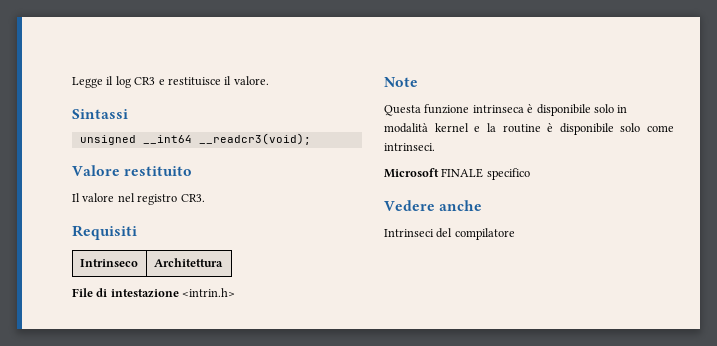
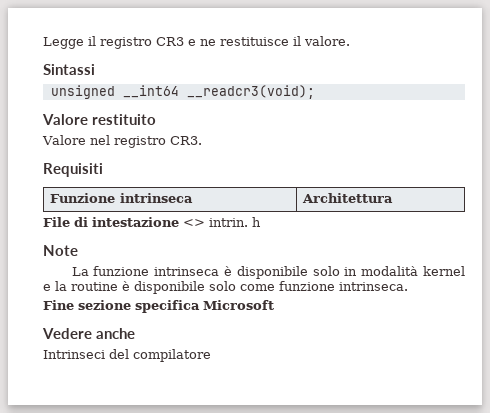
[115,76,131,88] log -> [100,37,152,49] registro
(165, 82) none -> [200,39,216,46] ne
[72,193,115,202] Il valore -> [42,135,86,145] Valore
[79,259,138,267] Intrinseco -> [49,193,193,203] Funzione intrinseca
[182,288,236,297] <intrin.h> -> [183,217,261,227] <> intrin. h
[384,105,421,116] Questa -> [71,267,89,276] La
[384,143,435,151] intrinseci. // -> [279,281,408,291] [43,300,200,313] funzione intrinseca. // Fine sezione specifica
[441,168,530,180] FINALE specifico -> (274, 305) none

